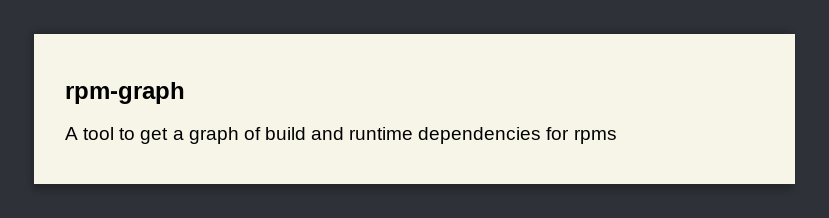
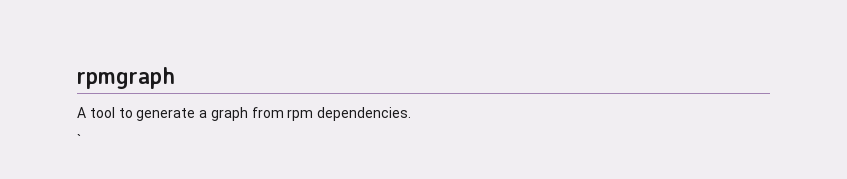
[65,82,185,104] rpm-graph -> [77,67,175,89] rpmgraph
[140,128,169,144] get -> [136,108,196,121] generate
[243,127,617,144] of build and runtime dependencies for rpms -> [251,107,412,121] [77,134,81,145] from rpm dependencies. // `

